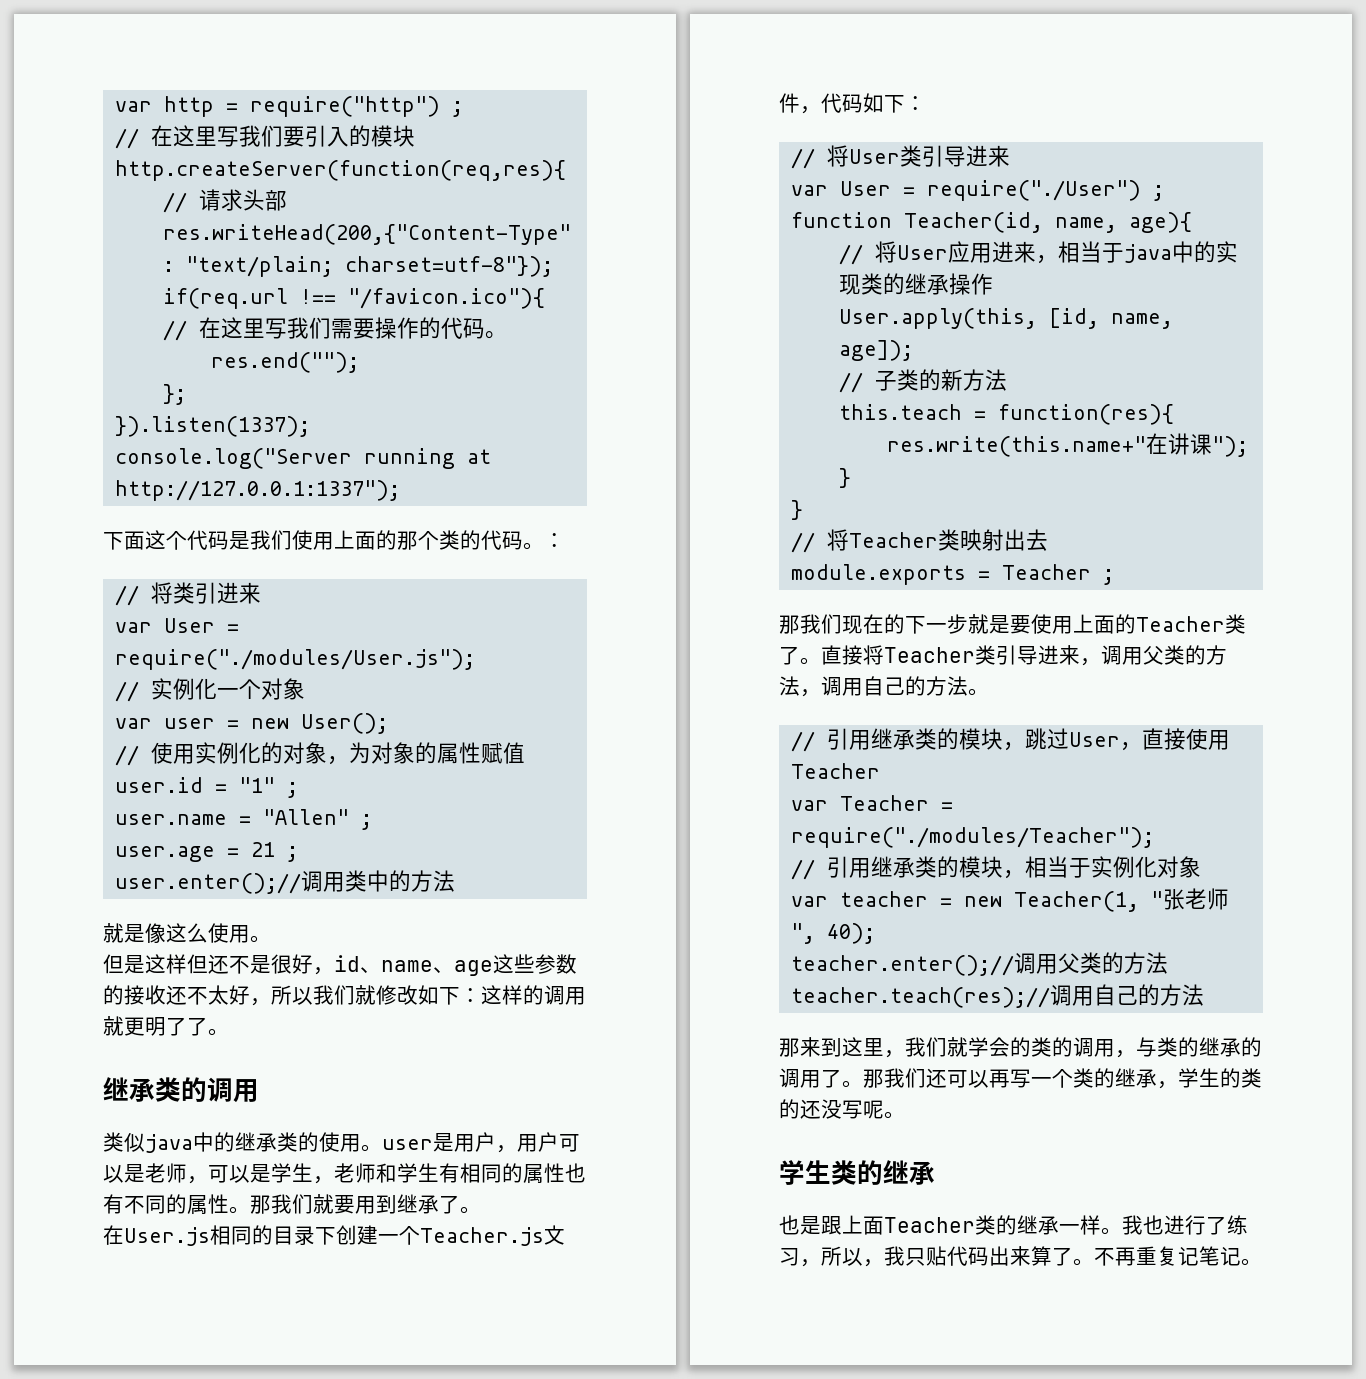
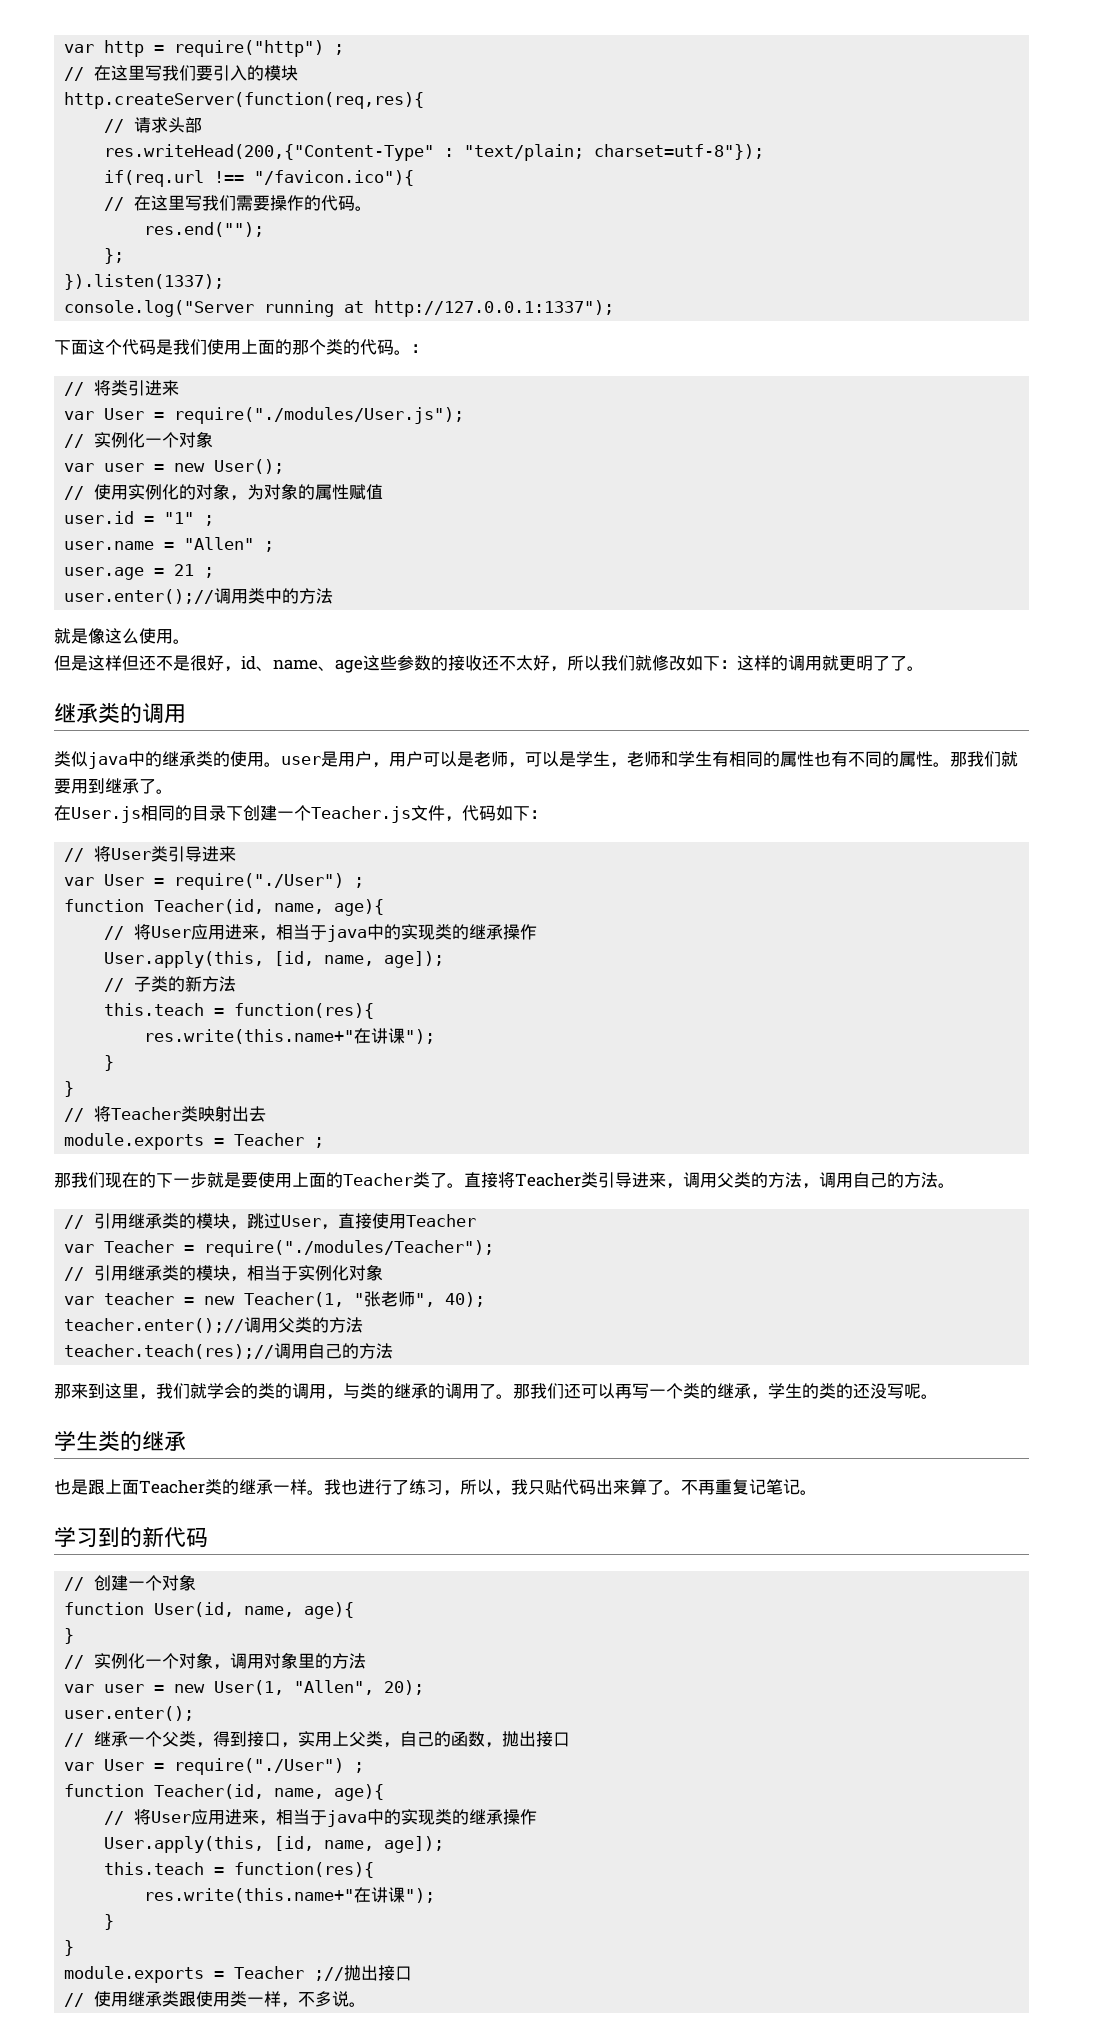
(1262, 1262) none -> [54,1527,208,1548] [64,1574,197,1591] [64,1602,355,1619] [64,1628,75,1644] [64,1652,367,1670] [64,1680,425,1695] [64,1706,195,1721] [64,1731,571,1748] [64,1758,365,1775] [64,1784,385,1801] [104,1809,538,1827] [104,1836,445,1853] [104,1862,375,1878] [144,1887,436,1903] [104,1914,115,1930] [64,1940,75,1956] [64,1965,413,1983] [64,1991,367,2008] // 学习到的新代码 // // 创建一个对象 // function User(id, name, age){ // } // // 实例化一个对象，调用对象里的方法 // var user = new User(1, "Allen", 20); // user.enter(); // // 继承一个父类，得到接口，实用上父类，自己的函数，抛出接口 // var User = require("./User") ; // function Teacher(id, name, age){ // // 将User应用进来，相当于java中的实现类的继承操作 // User.apply(this, [id, name, age]); // this.teach = function(res){ // res.write(this.name+"在讲课"); // } // } // module.exports = Teacher ;//抛出接口 // // 使用继承类跟使用类一样，不多说。

